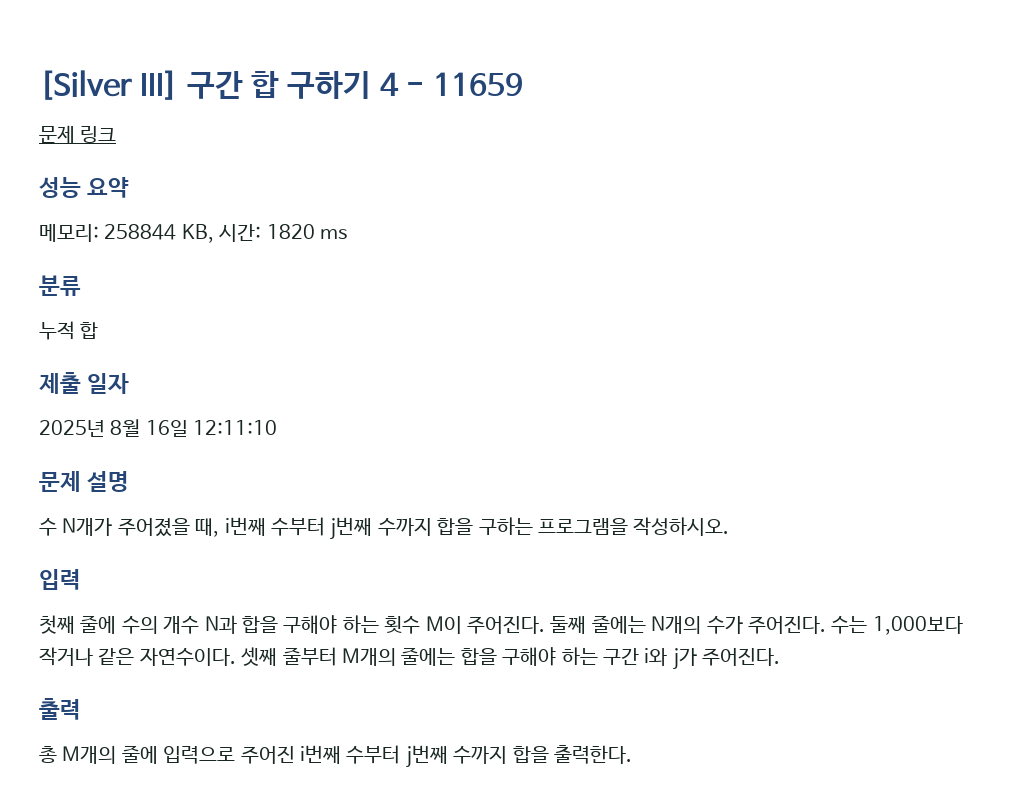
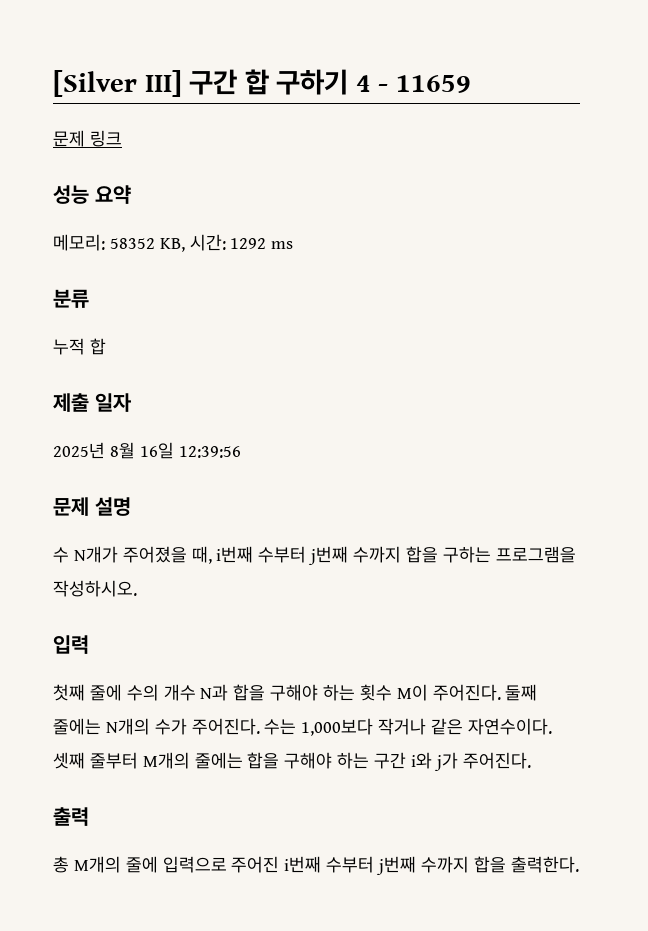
[104,224,177,240] 258844 -> [109,238,155,249] 58352
[266,224,315,239] 1820 -> [230,238,267,249] 1292
[193,420,278,435] 12:11:10 -> [178,446,241,458] 12:39:56

